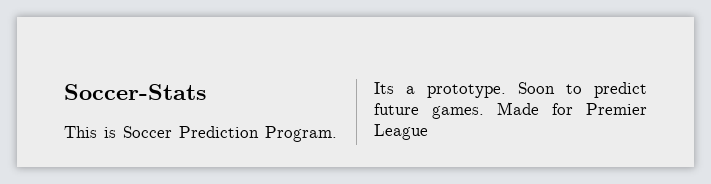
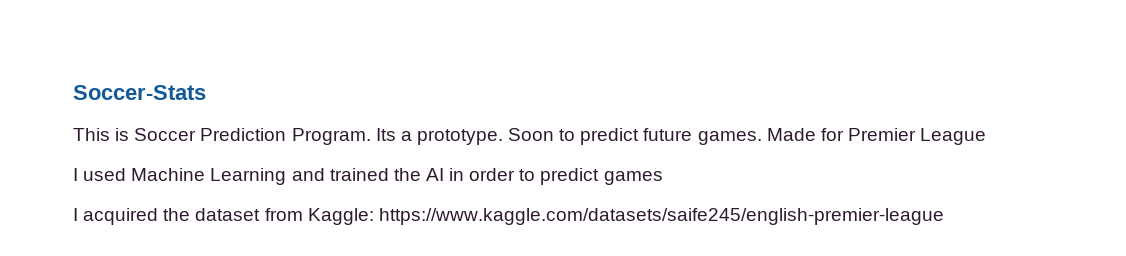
(428, 132) none -> [73,168,663,185] [73,208,944,225] // I used Machine Learning and trained the AI in order to predict games // I acquired the dataset from Kaggle: https://www.kaggle.com/datasets/saife245/english-premier-league

